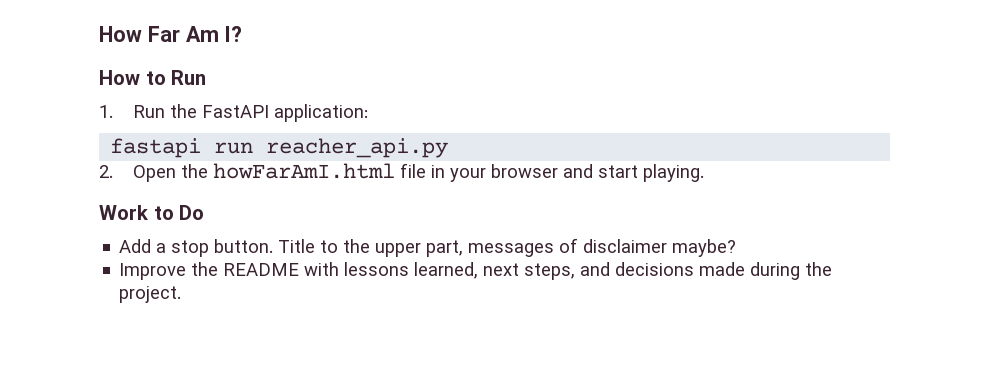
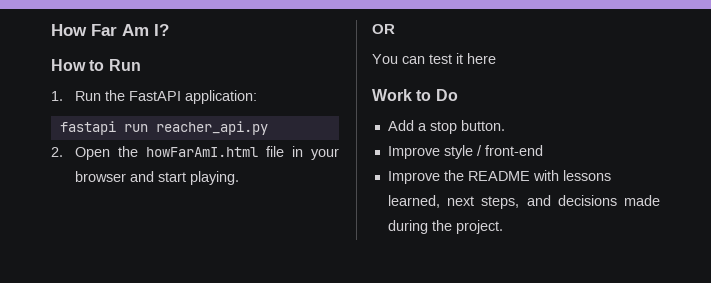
(704, 173) none -> [372,24,395,34] [372,53,496,64] // OR // You can test it here
[278,238,737,257] Title to the upper part, messages of disclaimer maybe? -> [387,145,543,159] // Improve style / front-end

